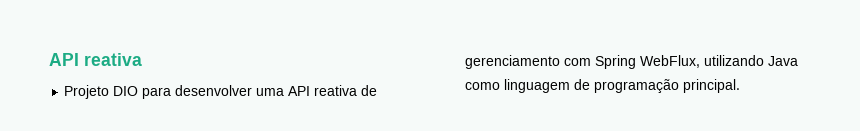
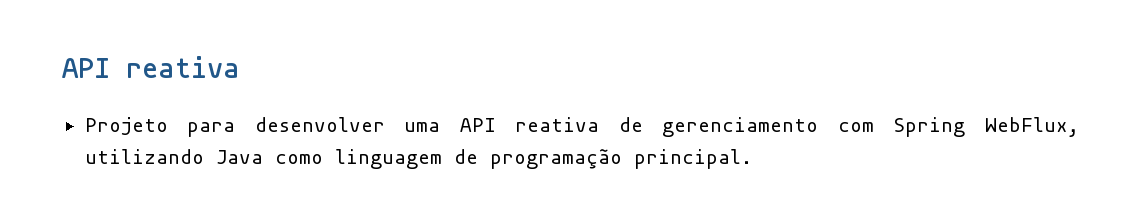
[113,86,139,96] DIO -> (168, 126) none

